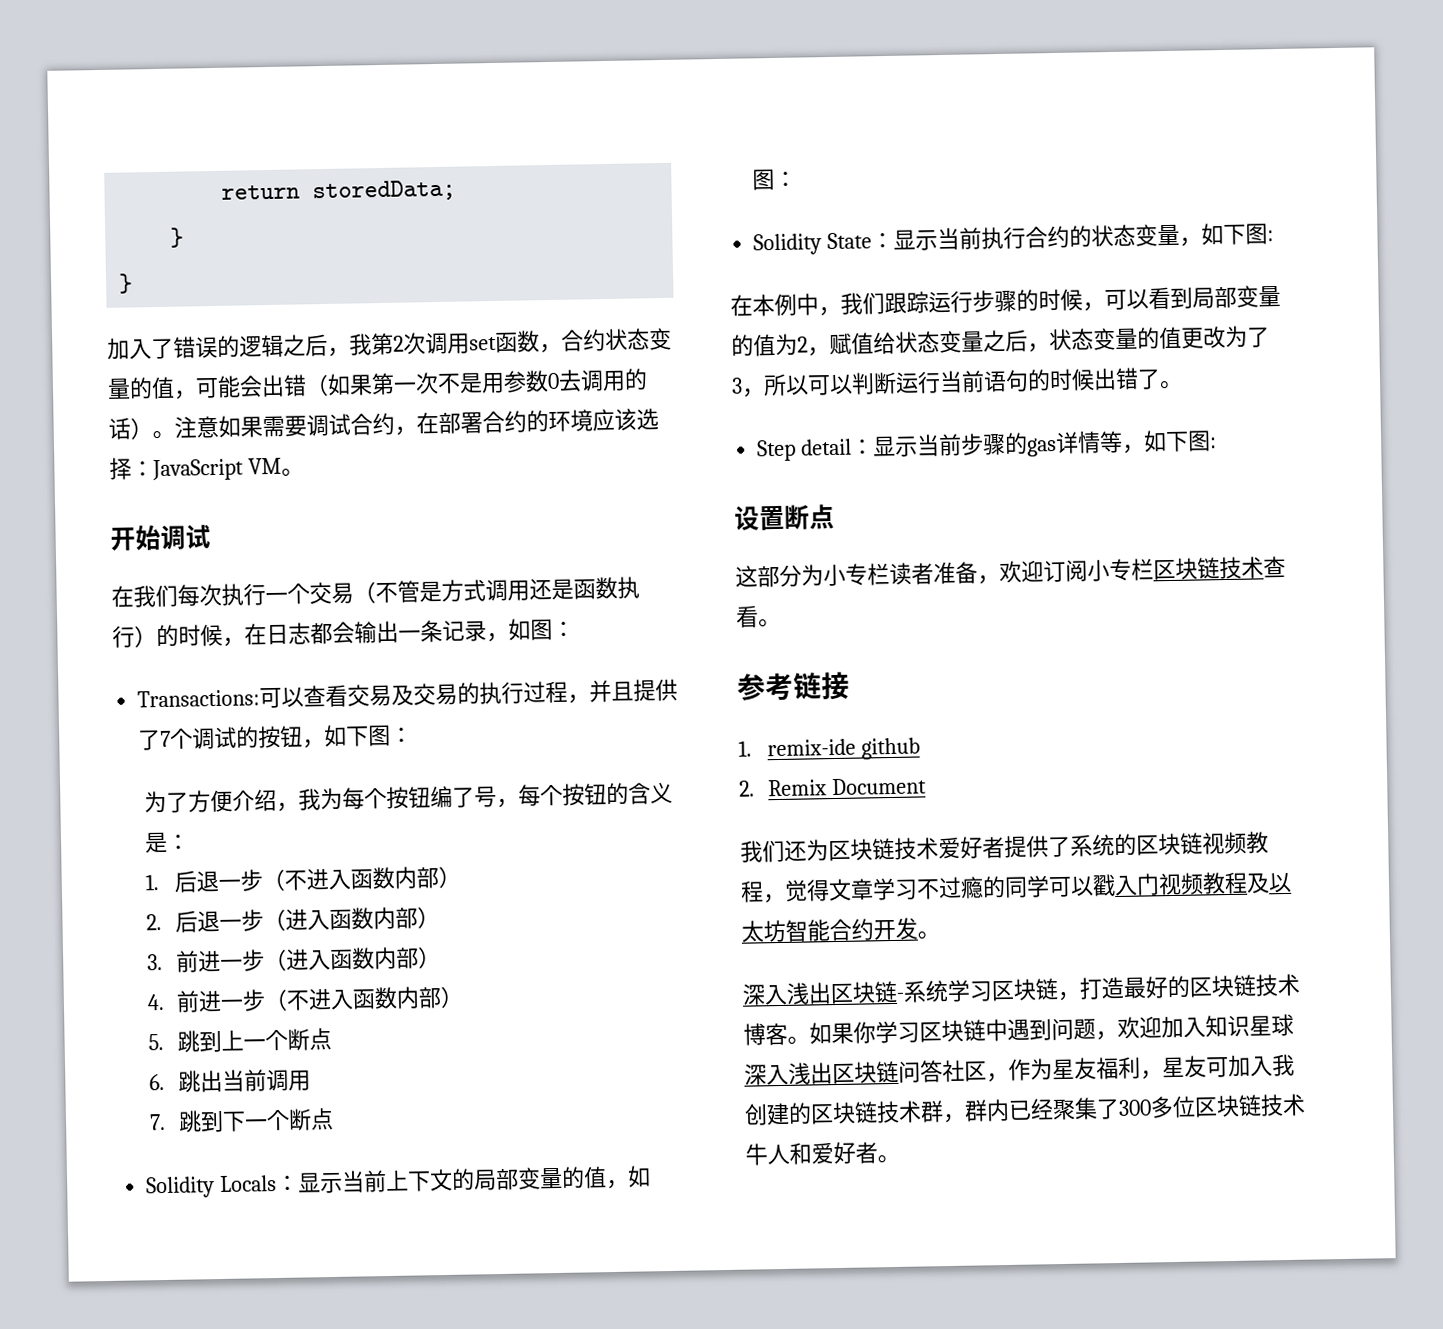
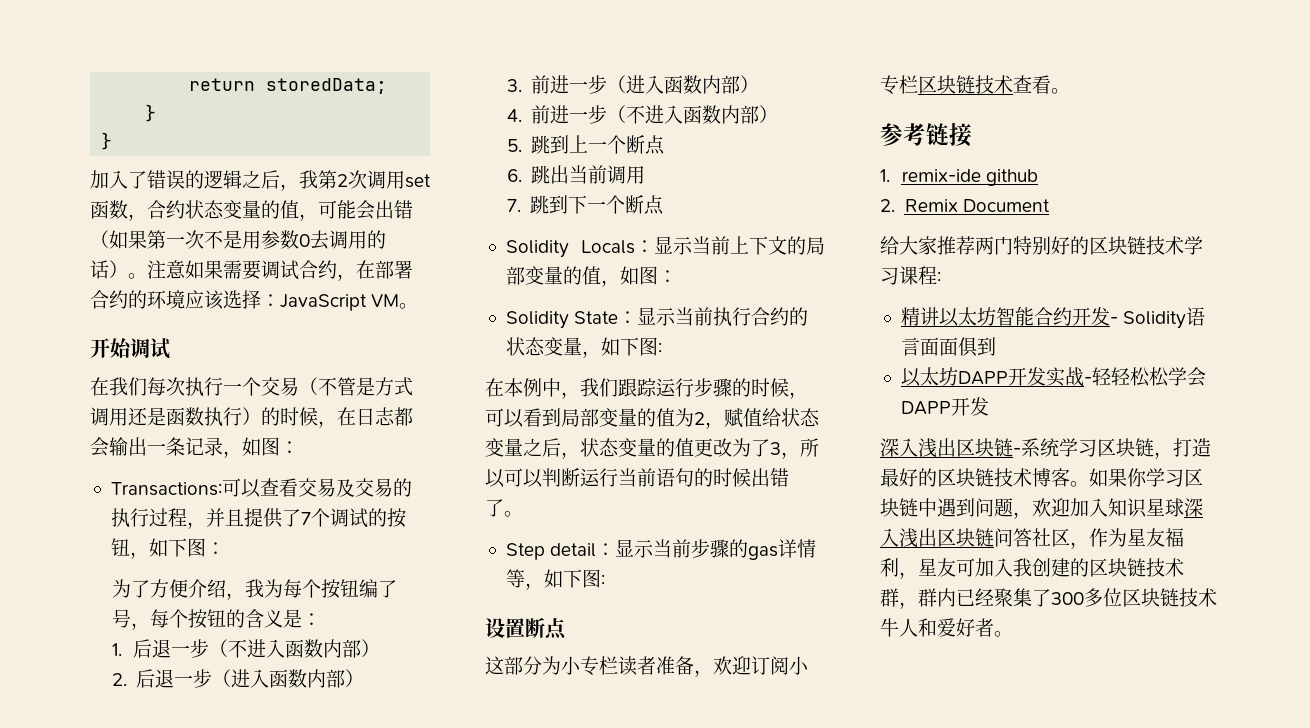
[740,831,1269,863] [740,871,1270,904] 我们还为区块链技术爱好者提供了系统的区块链视频教程，觉得文章学习不过瘾的同学可以戳入门视频教程及 -> [880,236,1203,255] [880,266,941,285] [900,307,939,326] 给大家推荐两门特别好的区块链技术学习课程: // 精讲
[917,931,940,940] 。 -> [1109,307,1206,329] [900,337,996,357] [900,367,1206,387] [900,397,989,416] - Solidity语言面面俱到 // 以太坊DAPP开发实战-轻轻松松学会DAPP开发

